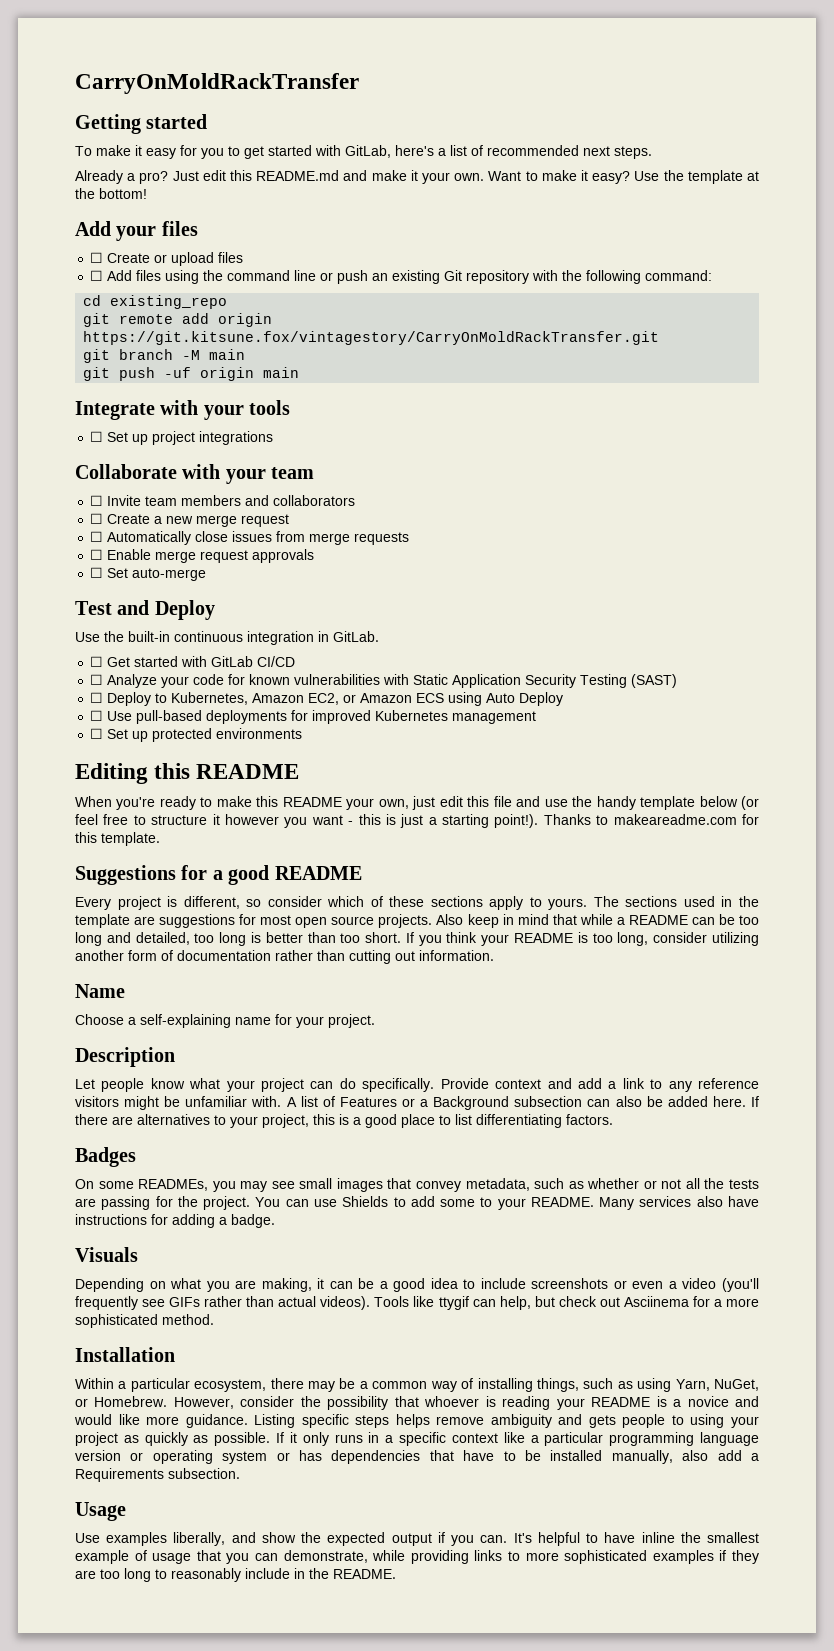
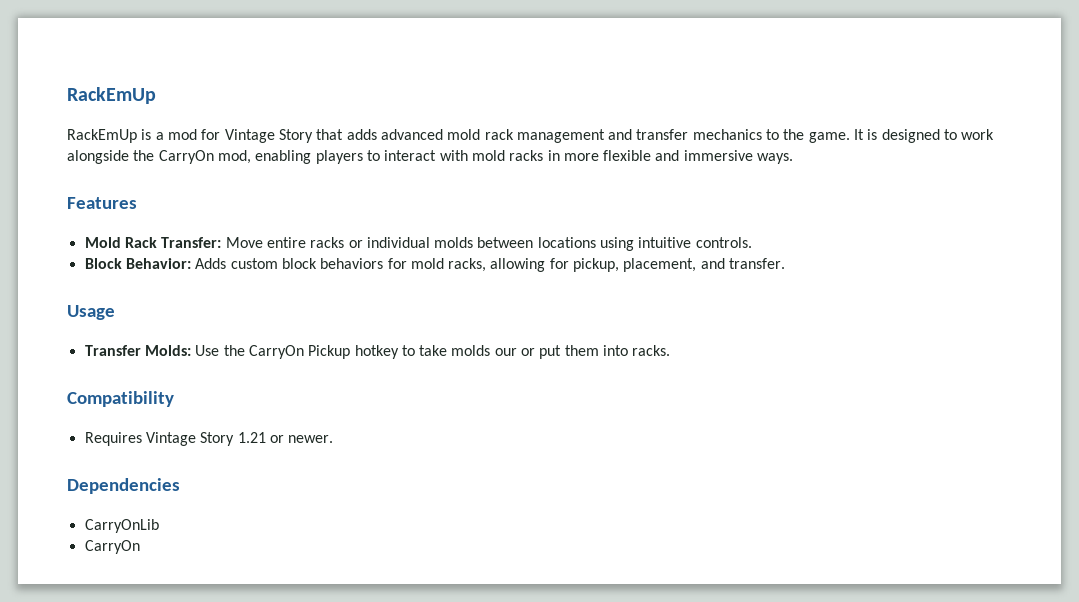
[75,73,359,94] [75,114,208,134] [75,145,652,159] [75,170,760,184] [75,188,147,199] [75,221,198,241] [90,252,244,266] [90,270,713,284] [83,295,228,309] [83,313,273,327] [83,331,660,345] [83,349,246,363] [83,367,300,381] [75,400,291,420] [90,431,274,445] [75,464,315,484] [90,495,356,506] [90,513,290,527] [90,531,410,545] [90,549,315,563] [90,567,207,581] [75,600,215,620] [75,631,379,645] [90,656,296,667] [90,674,678,688] [90,692,564,706] [90,710,537,724] [90,728,303,742] [75,763,300,784] [75,796,759,810] [75,814,760,828] [75,832,160,846] [75,865,362,885] [75,896,759,910] [75,914,759,928] [75,932,759,946] [75,950,494,964] [75,984,125,998] [75,1014,375,1028] [75,1047,175,1067] [75,1078,759,1092] [75,1096,759,1110] [75,1114,613,1128] [75,1147,136,1167] [75,1178,759,1192] [75,1196,760,1210] [75,1214,275,1228] [75,1247,138,1262] [75,1278,759,1292] [75,1296,759,1310] [75,1314,214,1328] [75,1347,175,1362] [75,1378,759,1392] [75,1396,759,1410] [74,1414,759,1428] [75,1432,759,1446] [75,1450,759,1464] [75,1468,240,1482] [75,1502,126,1521] [75,1532,760,1546] [75,1550,760,1564] [75,1568,396,1582] CarryOnMoldRackTransfer // Getting started // To make it easy for you to get started with GitLab, here's a list of recommended next steps. // Already a pro? Just edit this README.md and make it your own. Want to make it easy? Use the template at the bottom! // Add your files // ☐ Create or upload files // ☐ Add files using the command line or push an existing Git repository with the following command: // cd existing_repo // git remote add origin https://git.kitsune.fox/vintagestory/CarryOnMoldRackTransfer.git // git branch -M main // git push -uf origin main // Integrate with your tools // ☐ Set up project integrations // Collaborate with your team // ☐ Invite team members and collaborators // ☐ Create a new merge request // ☐ Automatically close issues from merge requests // ☐ Enable merge request approvals // ☐ Set auto-merge // Test and Deploy // Use the built-in continuous integration in GitLab. // ☐ Get started with GitLab CI/CD // ☐ Analyze your code for known vulnerabilities with Static Application Security Testing (SAST) // ☐ Deploy to Kubernetes, Amazon EC2, or Amazon ECS using Auto Deploy // ☐ Use pull-based deployments for improved Kubernetes management // ☐ Set up protected environments // Editing this README // When you're ready to make this README your own, just edit this file and use the handy template below (or feel free to structure it however you want - this is just a starting point!). Thanks to makeareadme.com for this template. // Suggestions for a good README // Every project is different, so consider which of these sections apply to yours. The sections used in the template are suggestions for most open source projects. Also keep in mind that while a README can be too long and detailed, too long is better than too short. If you think your README is too long, consider utilizing another form of documentation rather than cutting out information. // Name // Choose a self-explaining name for your project. // Description // Let people know what your project can do specifically. Provide context and add a link to any reference visitors might be unfamiliar with. A list of Features or a Background subsection can also be added here. If there are alternatives to your project, this is a good place to list differentiating factors. // Badges // On some READMEs, you may see small images that convey metadata, such as whether or not all the tests are passing for the project. You can use Shields to add some to your README. Many services also have instructions for adding a badge. // Visuals // Depending on what you are making, it can be a good idea to include screenshots or even a video (you'll frequently see GIFs rather than actual videos). Tools like ttygif can help, but check out Asciinema for a more sophisticated method. // Installation // Within a particular ecosystem, there may be a common way of installing things, such as using Yarn, NuGet, or Homebrew. However, consider the possibility that whoever is reading your README is a novice and would like more guidance. Listing specific steps helps remove ambiguity and gets people to using your project as quickly as possible. If it only runs in a specific context like a particular programming language version or operating system or has dependencies that have to be installed manually, also add a Requirements subsection. // Usage // Use examples liberally, and show the expected output if you can. It's helpful to have inline the smallest example of usage that you can demonstrate, while providing links to more sophisticated examples if they are too long to reasonably include in the README. -> [67,87,156,104] [67,129,995,143] [67,150,794,164] [67,197,137,209] [84,237,752,251] [84,258,786,272] [67,305,115,320] [84,345,671,359] [67,391,174,407] [84,432,334,446] [67,478,180,494] [84,519,159,533] [84,540,140,554] RackEmUp // RackEmUp is a mod for Vintage Story that adds advanced mold rack management and transfer mechanics to the game. It is designed to work alongside the CarryOn mod, enabling players to interact with mold racks in more flexible and immersive ways. // Features // Mold Rack Transfer: Move entire racks or individual molds between locations using intuitive controls. // Block Behavior: Adds custom block behaviors for mold racks, allowing for pickup, placement, and transfer. // Usage // Transfer Molds: Use the CarryOn Pickup hotkey to take molds our or put them into racks. // Compatibility // Requires Vintage Story 1.21 or newer. // Dependencies // CarryOnLib // CarryOn

